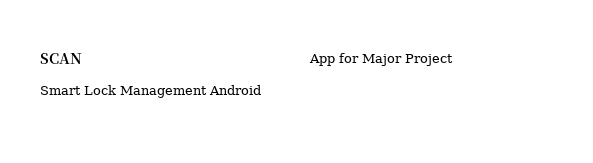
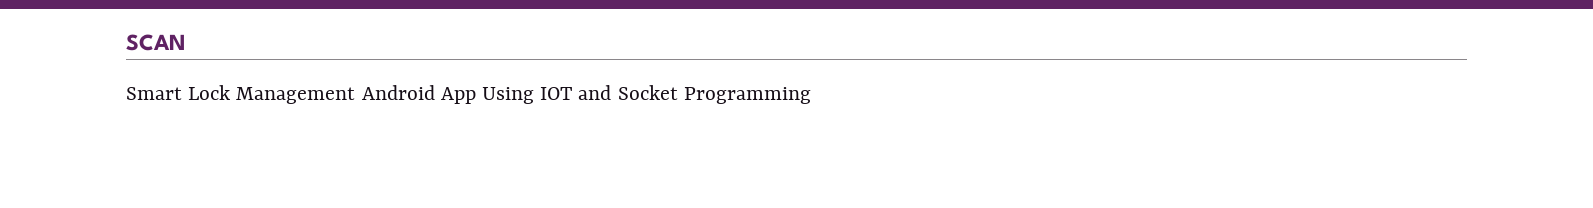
[339,53,453,66] for Major Project -> [482,85,811,104] Using IOT and Socket Programming

